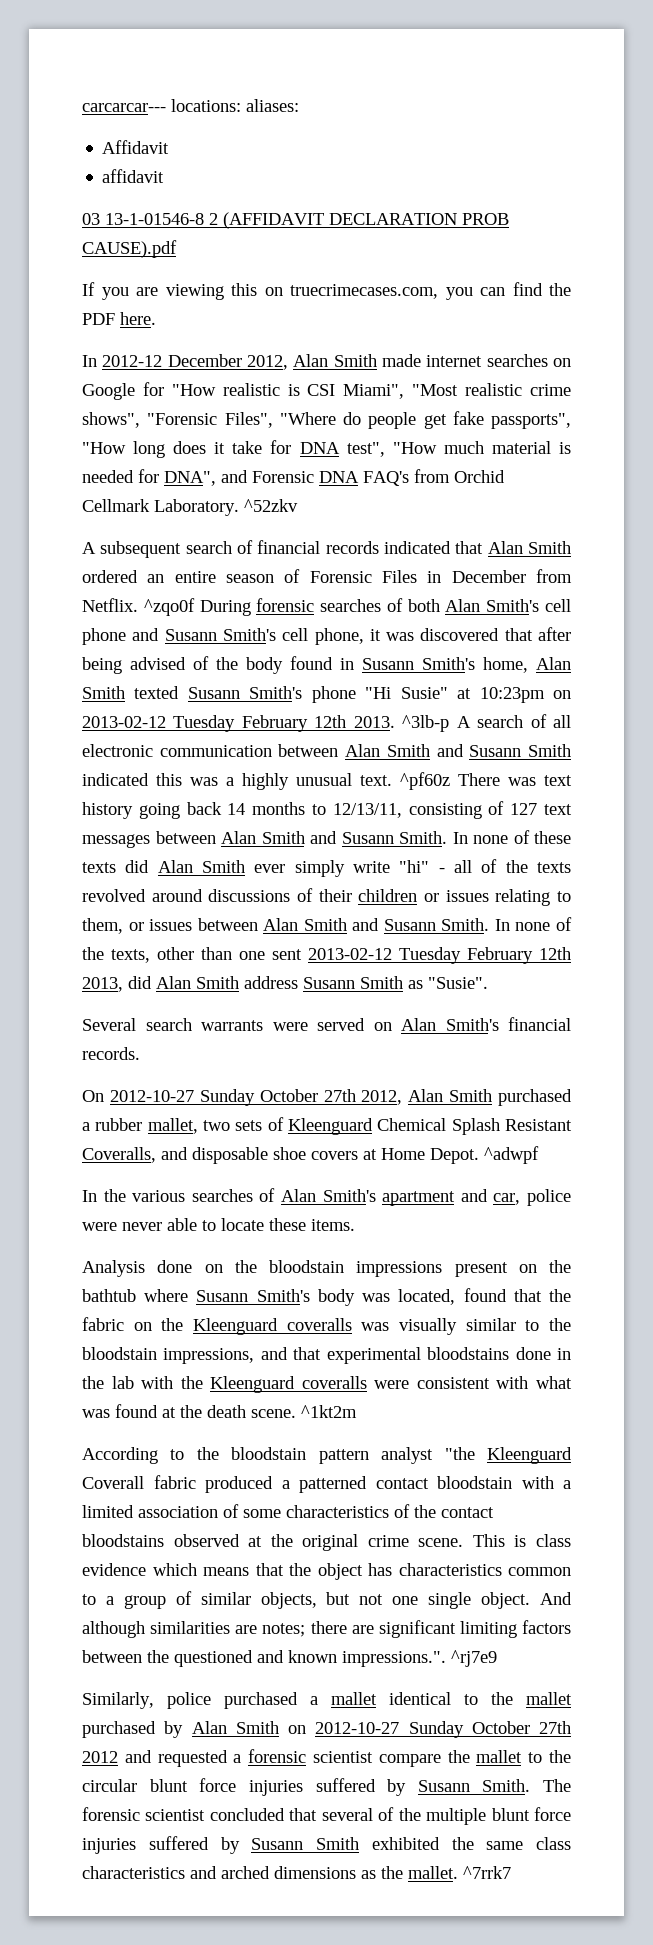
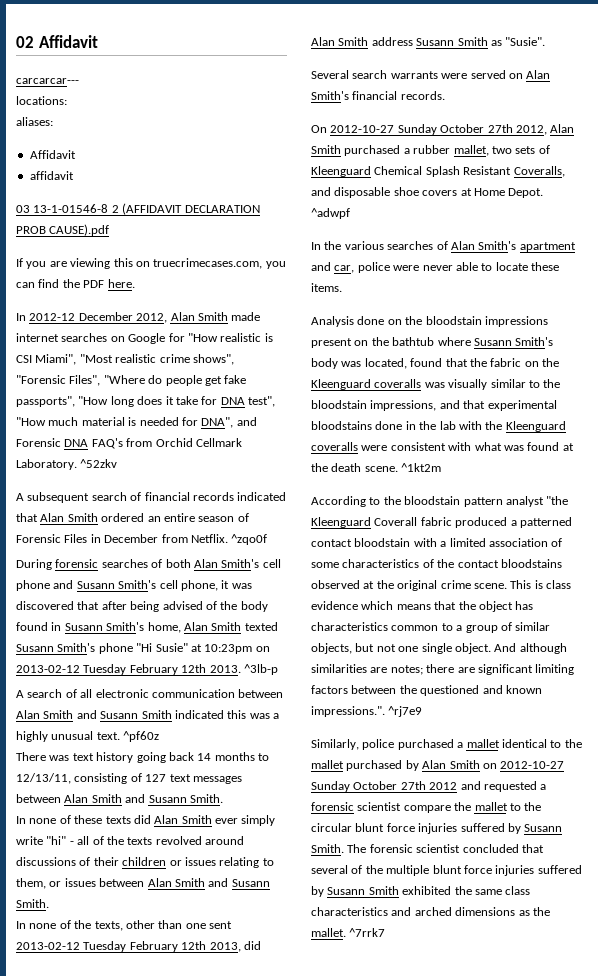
(82, 107) none -> [16,35,98,48] 02 Affidavit //
(166, 107) none -> (79, 81) //
(241, 105) none -> (67, 100) //
(195, 607) none -> (268, 539) //
(450, 723) none -> (278, 669) //
(450, 781) none -> (160, 736) //
(447, 837) none -> (223, 798) //
(490, 924) none -> (49, 903) //

